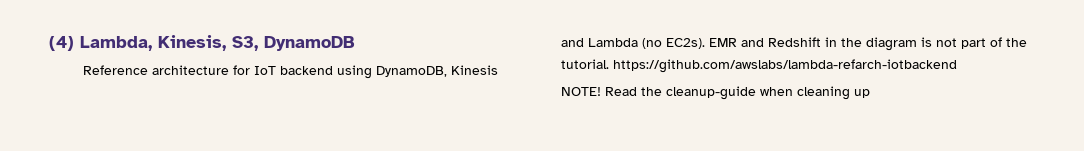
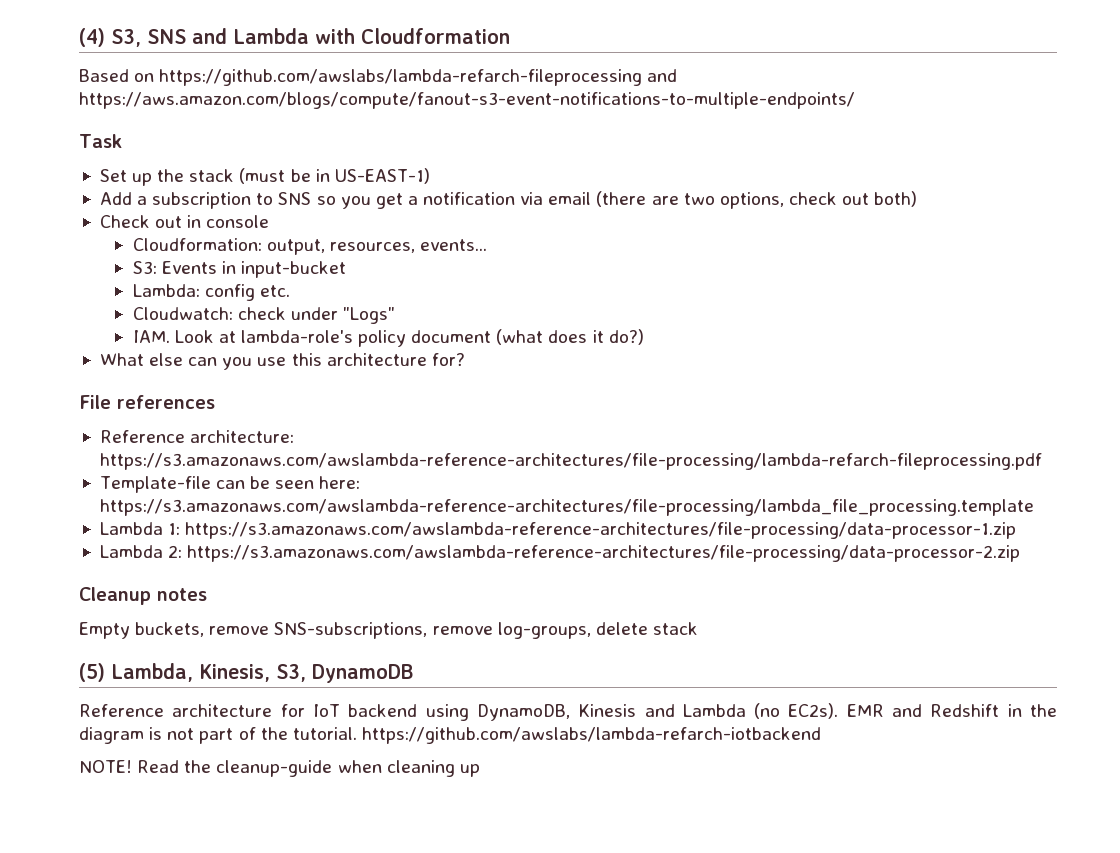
(74, 43) none -> [111,28,510,47] [79,69,678,86] [79,92,855,109] [79,134,122,148] [99,168,430,186] [99,191,918,209] [99,215,270,228] [132,238,487,255] [132,261,346,278] [132,284,290,301] [132,307,395,324] [132,329,644,347] [99,353,465,370] [79,395,215,409] [99,430,295,443] [99,453,1042,470] [99,476,361,493] [99,499,1034,516] [99,522,1017,539] [99,545,1021,562] [79,587,207,605] [79,622,698,639] [79,663,105,682] S3, SNS and Lambda with Cloudformation // Based on https://github.com/awslabs/lambda-refarch-fileprocessing and https://aws.amazon.com/blogs/compute/fanout-s3-event-notifications-to-multiple-endpoints/ // Task // Set up the stack (must be in US-EAST-1) // Add a subscription to SNS so you get a notification via email (there are two options, check out both) // Check out in console // Cloudformation: output, resources, events... // S3: Events in input-bucket // Lambda: config etc. // Cloudwatch: check under "Logs" // IAM. Look at lambda-role's policy document (what does it do?) // What else can you use this architecture for? // File references // Reference architecture: https://s3.amazonaws.com/awslambda-reference-architectures/file-processing/lambda-refarch-fileprocessing.pdf // Template-file can be seen here: https://s3.amazonaws.com/awslambda-reference-architectures/file-processing/lambda_file_processing.template // Lambda 1: https://s3.amazonaws.com/awslambda-reference-architectures/file-processing/data-processor-1.zip // Lambda 2: https://s3.amazonaws.com/awslambda-reference-architectures/file-processing/data-processor-2.zip // Cleanup notes // Empty buckets, remove SNS-subscriptions, remove log-groups, delete stack // (5)

